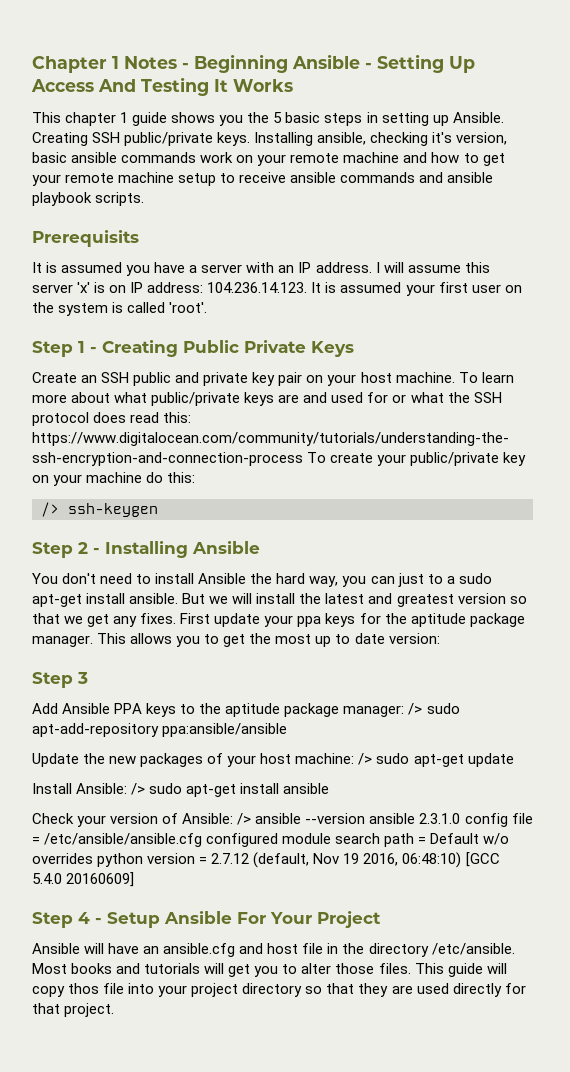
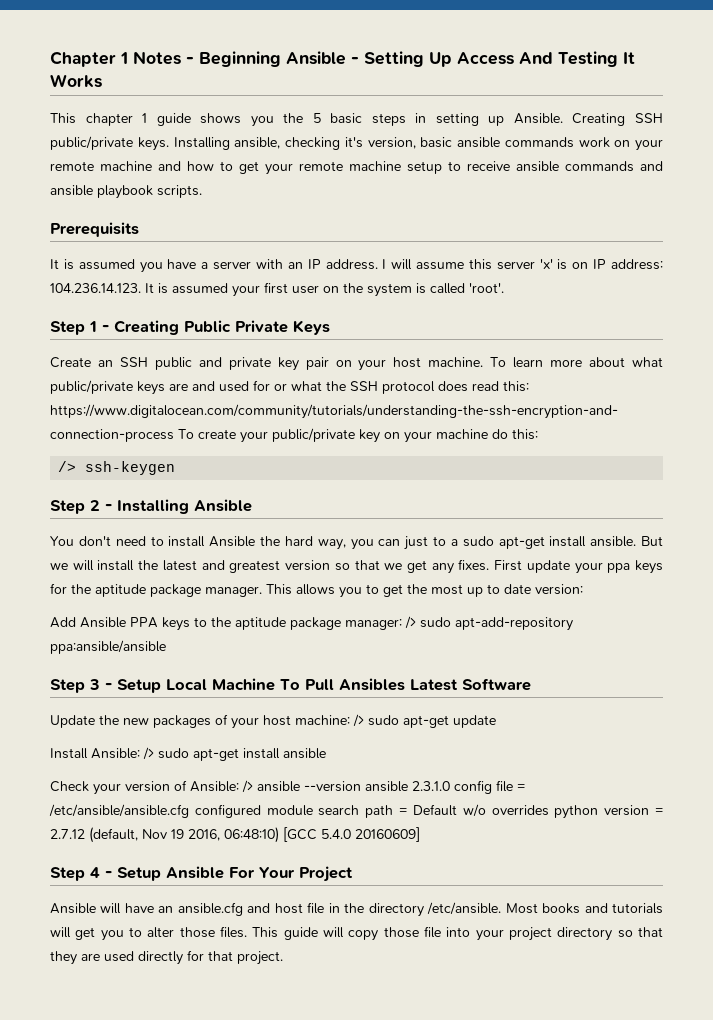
[32,672,88,688] // Step 3 -> (583, 589) none
(288, 730) none -> [50,678,531,693] // Step 3 - Setup Local Machine To Pull Ansibles Latest Software
[68,983,100,994] thos -> [383,927,419,938] those

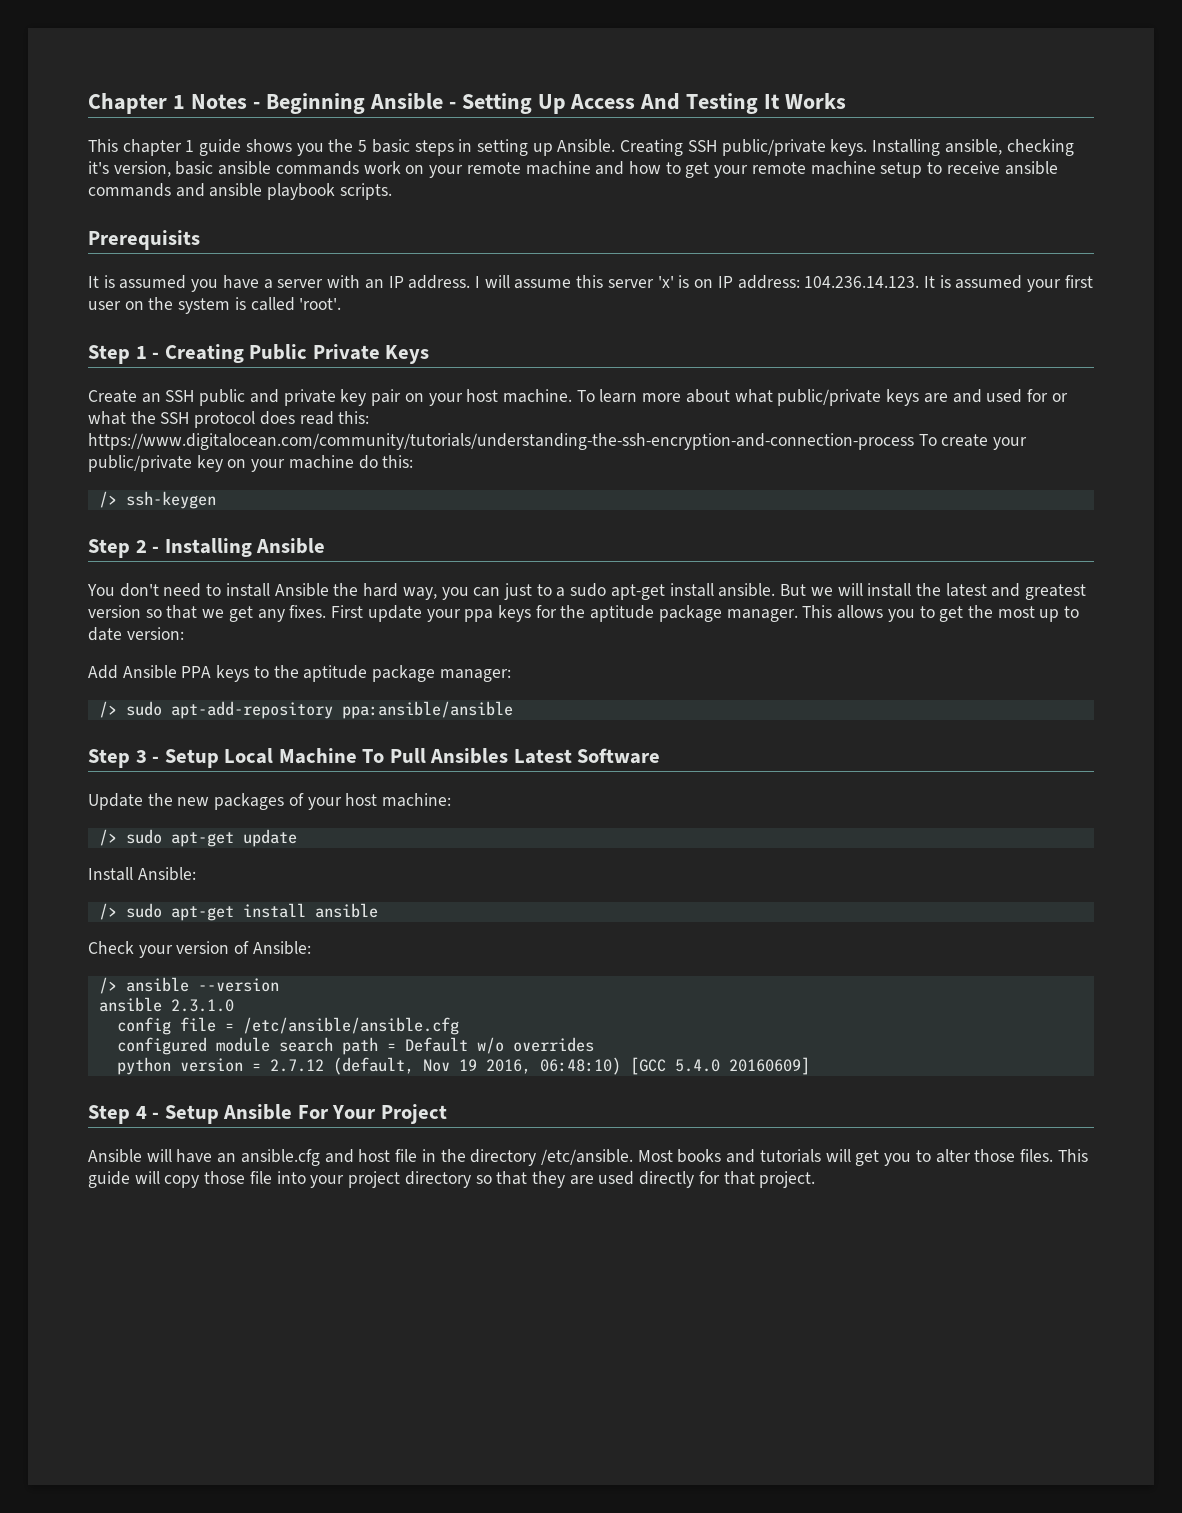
(402, 624) none -> (511, 675) //
(350, 720) none -> (452, 800) //
(140, 753) none -> (196, 874) //
(239, 786) none -> (311, 948) //
(361, 786) none -> (279, 985) //
(450, 786) none -> (234, 1005) //
(189, 811) none -> (459, 1026) //
(549, 810) none -> (594, 1044) //

